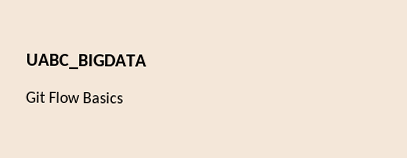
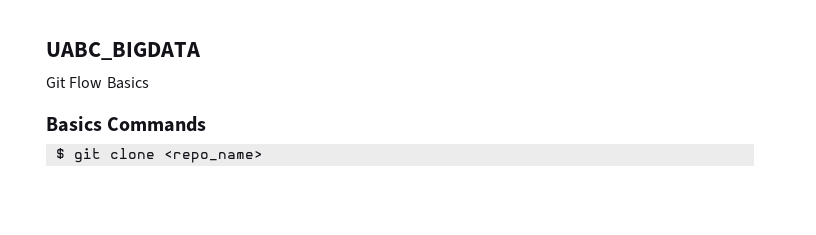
(124, 98) none -> [46,116,207,132] [55,148,263,163] // Basics Commands // $ git clone <repo_name>

